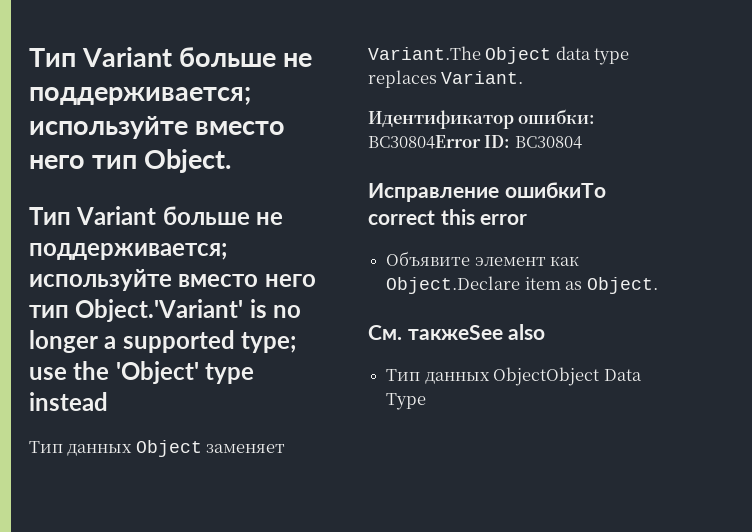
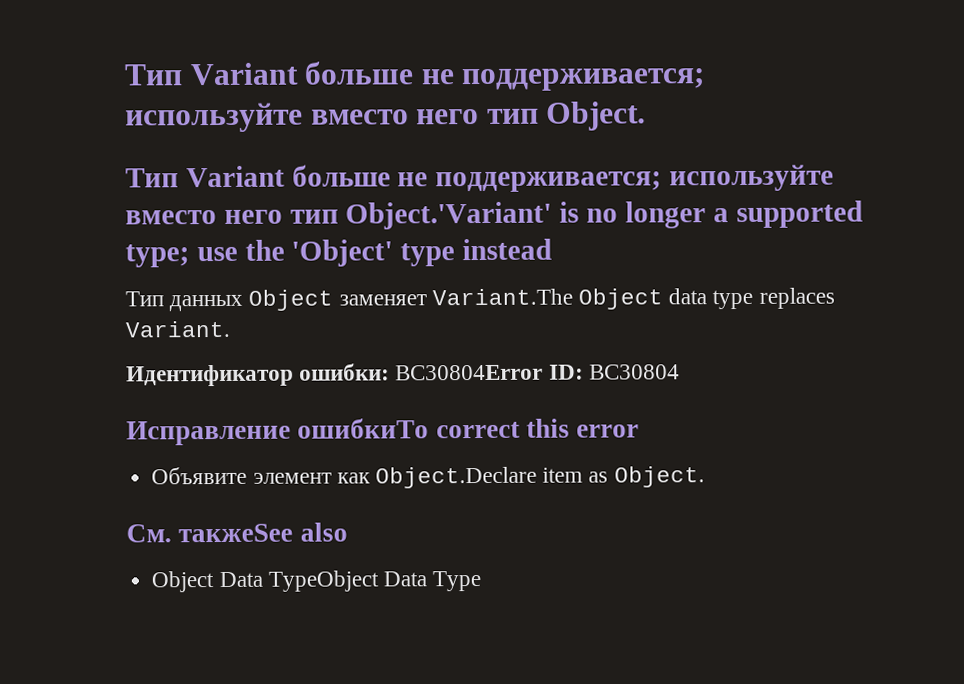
[386,367,600,386] Тип данных ObjectObject -> [151,570,379,593] Object Data TypeObject

